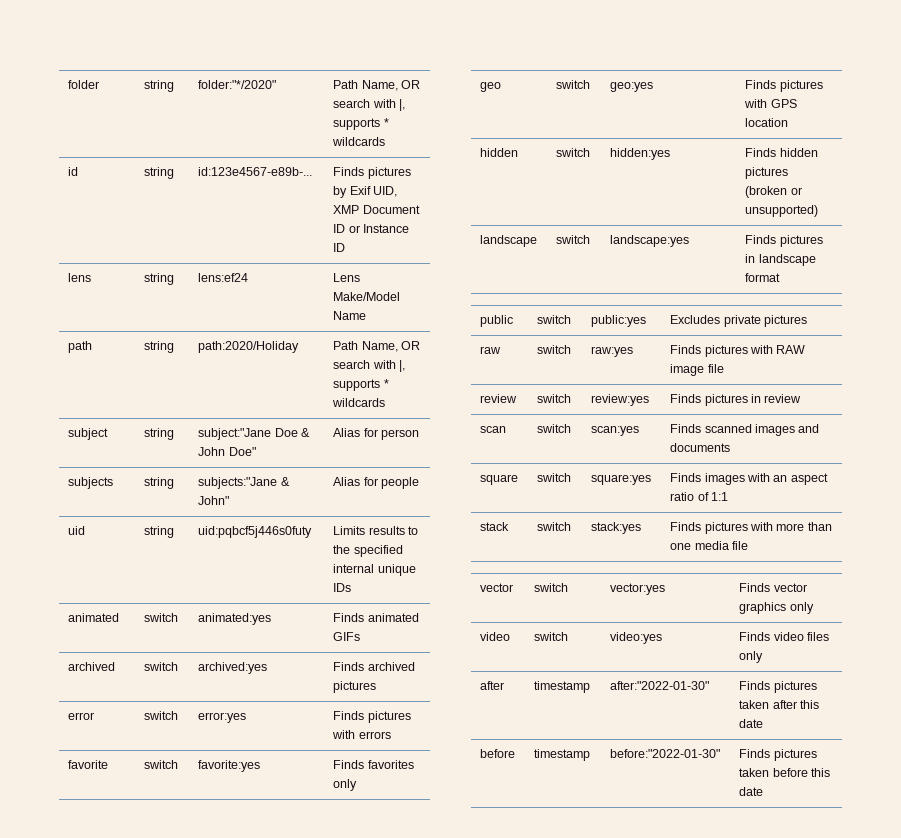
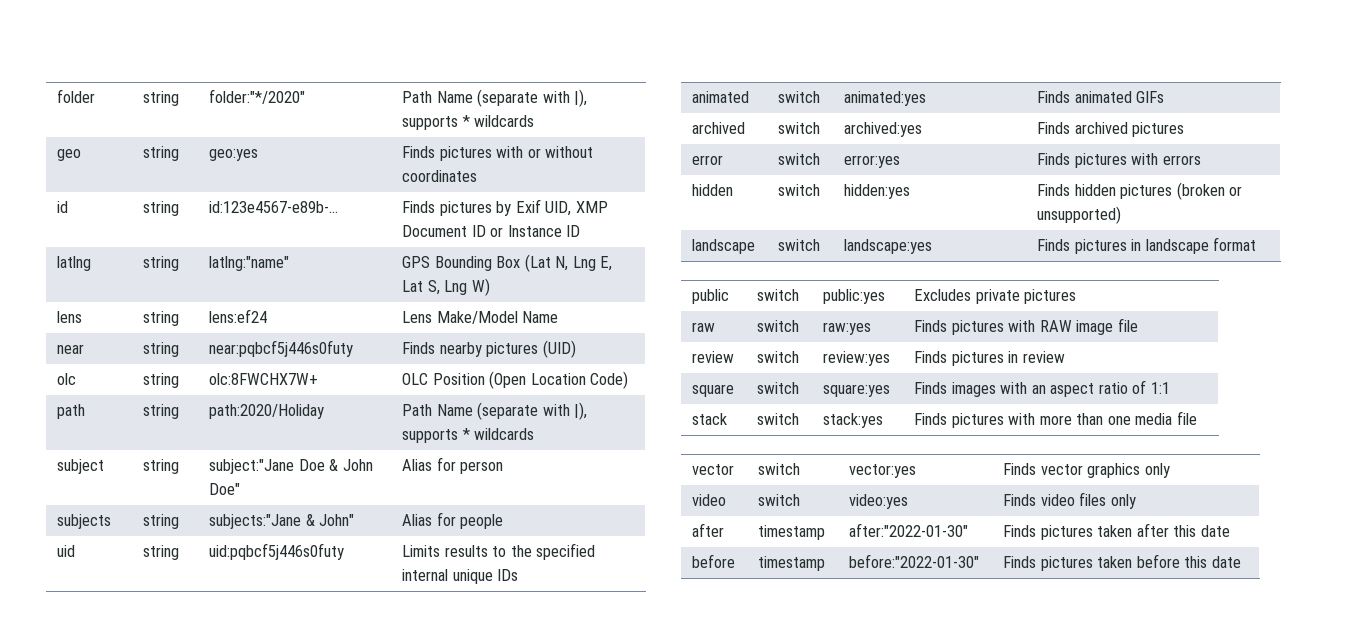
[361,80,421,91] [333,99,406,111] [333,118,389,130] [332,137,386,146] Name, OR search with |, supports * wildcards -> [436,89,588,107] [402,115,535,130] [57,149,82,161] [143,146,180,161] [209,149,259,161] [402,146,594,161] [402,170,478,182] Name (separate with |), supports * wildcards // geo | string | geo:yes | Finds pictures with or without coordinates
(346, 247) none -> [57,256,92,271] [143,256,180,271] [209,256,290,271] [402,254,613,272] [402,278,490,296] // latlng | string | latlng:"name" | GPS Bounding Box (Lat N, Lng E, Lat S, Lng W)
(367, 315) none -> [57,344,85,354] [143,342,180,357] [209,340,354,357] [402,340,576,358] [57,373,77,385] [143,373,180,388] [209,373,319,385] [402,371,629,389] // near | string | near:pqbcf5j446s0futy | Finds nearby pictures (UID) // olc | string | olc:8FWCHX7W+ | OLC Position (Open Location Code)
[361,341,421,352] [333,360,406,372] Name, OR search with |, -> [436,402,588,420] Name (separate with |),
[68,760,109,769] [144,760,179,769] [198,760,261,772] [333,760,414,769] [333,779,358,791] [480,82,502,92] [556,80,591,89] [610,82,654,92] [745,80,823,92] [744,99,797,108] [745,118,789,127] // favorite | switch | favorite:yes | Finds favorites only // geo | switch | geo:yes | Finds pictures with GPS location -> (1201, 160) none
[480,426,507,433] [537,424,572,433] [591,426,640,436] [670,424,820,436] [670,443,731,452] // scan | switch | scan:yes | Finds scanned images and documents -> (1065, 357) none

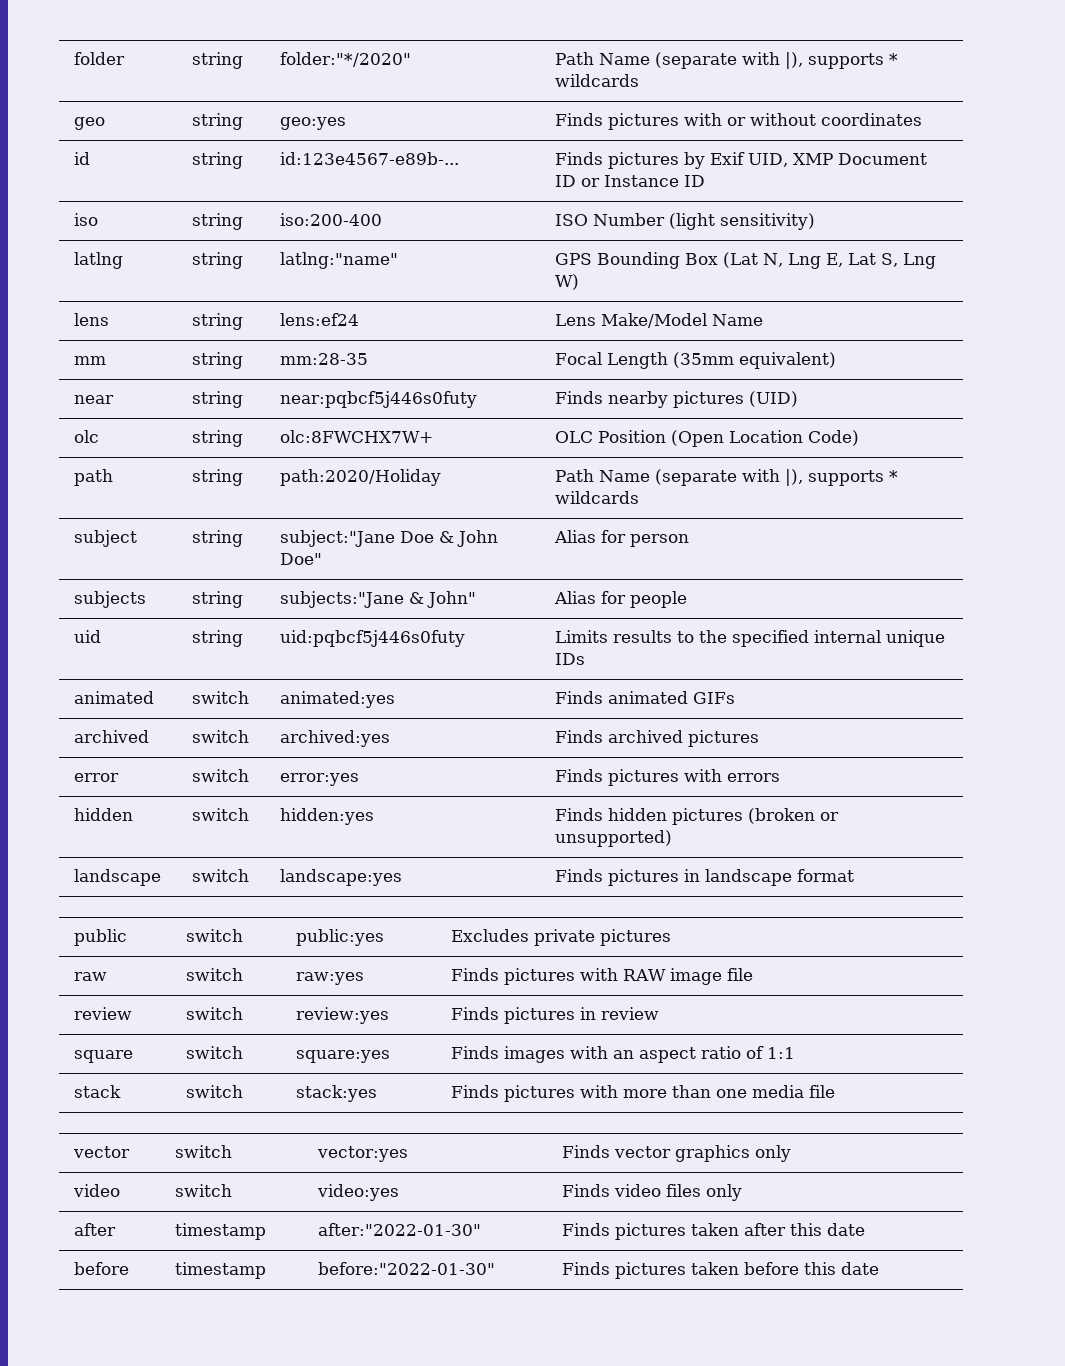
(581, 231) none -> [74,213,99,226] [192,213,244,230] [280,213,383,226] [555,213,816,230] // iso | string | iso:200-400 | ISO Number (light sensitivity)
(559, 317) none -> [74,356,107,365] [192,352,244,369] [280,353,369,365] [555,352,837,369] // mm | string | mm:28-35 | Focal Length (35mm equivalent)

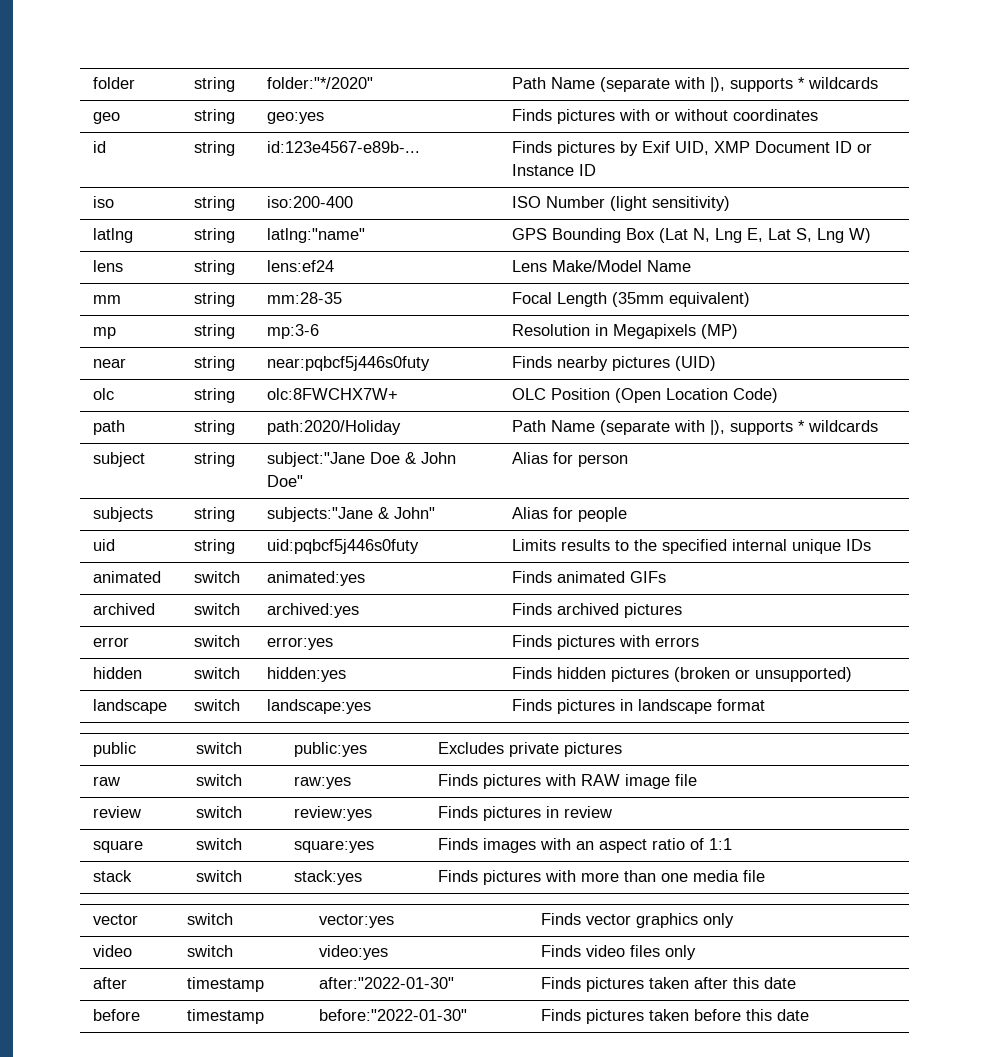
(837, 360) none -> [93,327,117,339] [194,324,236,339] [267,324,320,339] [512,324,739,339] // mp | string | mp:3-6 | Resolution in Megapixels (MP)

